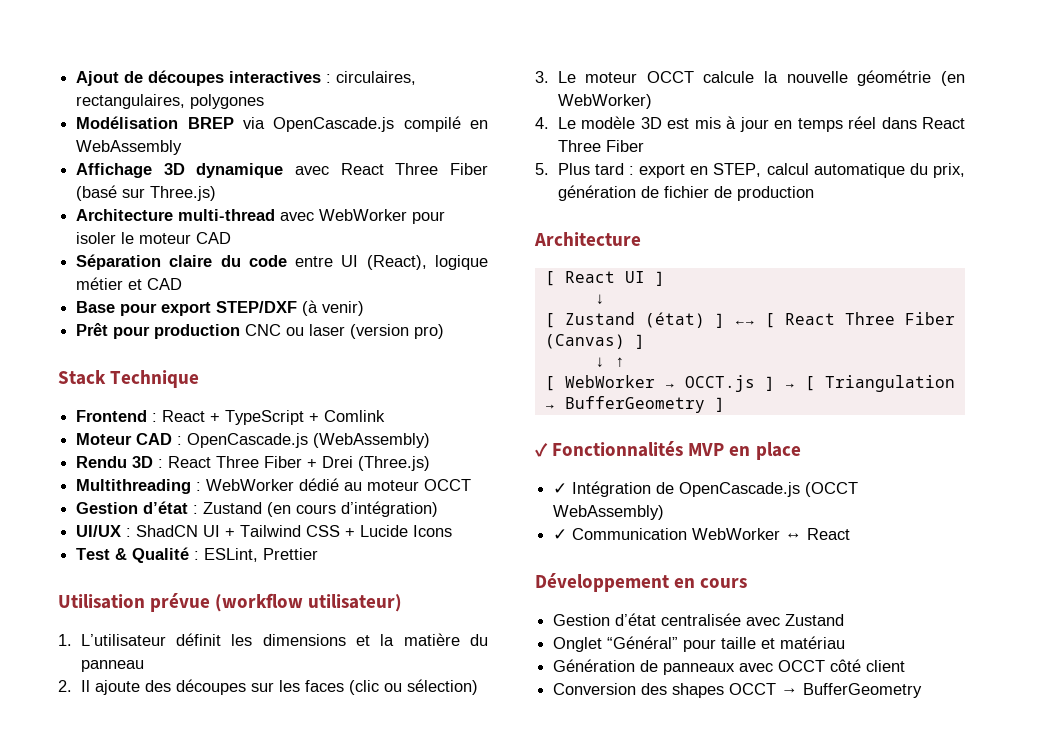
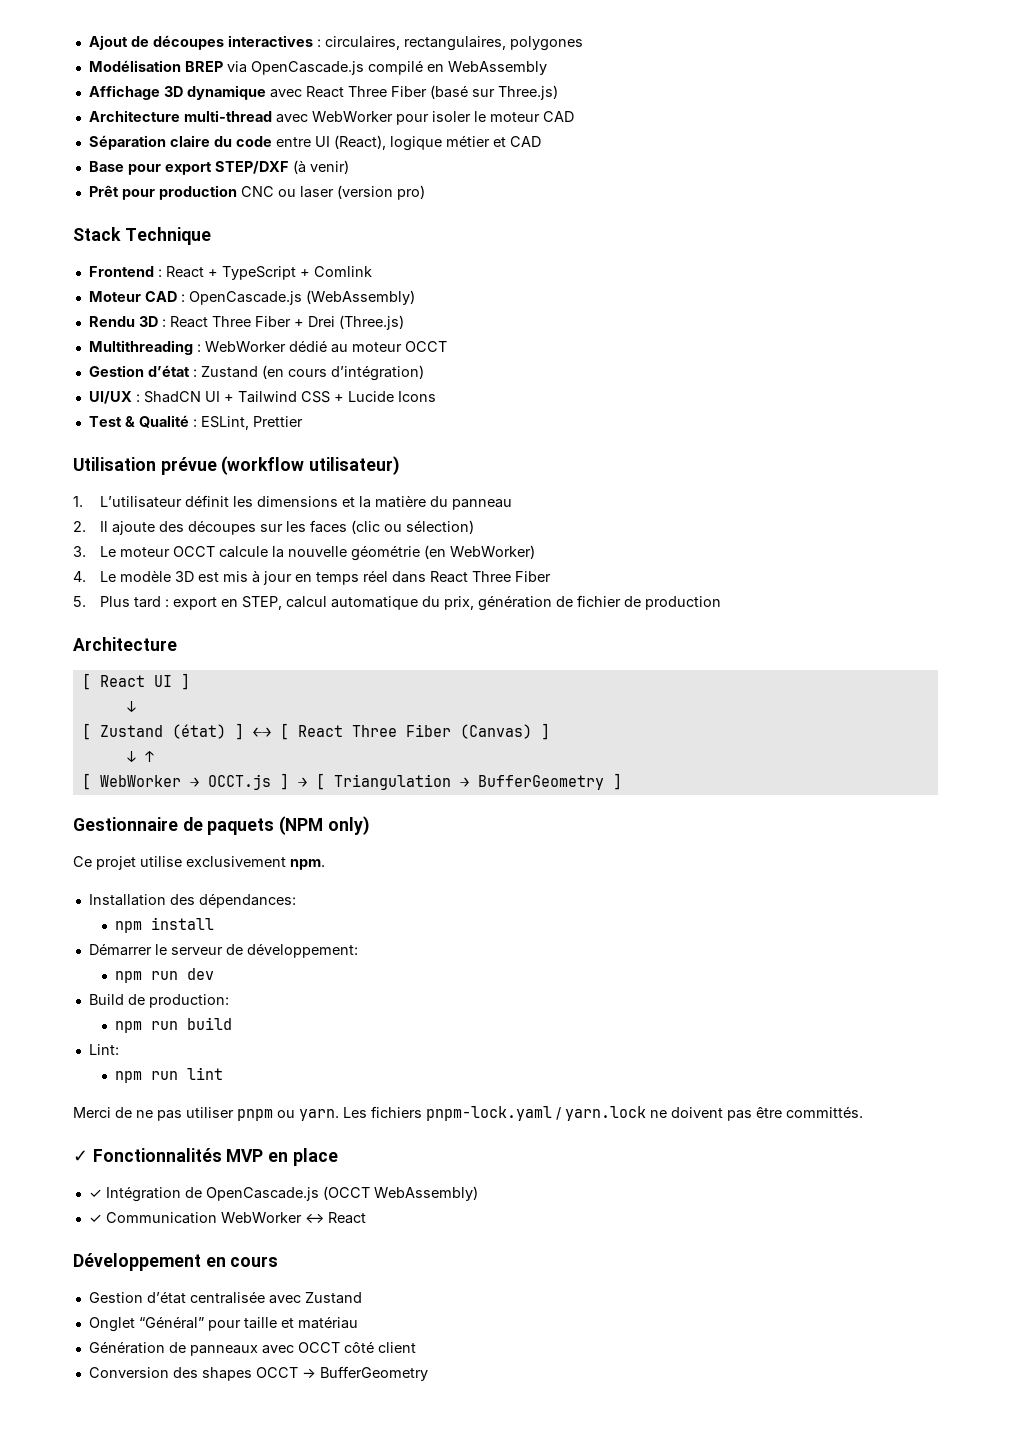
(725, 404) none -> [73,816,370,835] [73,856,325,870] [88,893,296,908] [115,917,215,933] [88,943,358,958] [115,968,215,983] [88,994,229,1008] [115,1017,233,1033] [88,1044,119,1055] [115,1067,224,1083] [73,1106,863,1121] // Gestionnaire de paquets (NPM only) // Ce projet utilise exclusivement npm. // Installation des dépendances: // npm install // Démarrer le serveur de développement: // npm run dev // Build de production: // npm run build // Lint: // npm run lint // Merci de ne pas utiliser pnpm ou yarn. Les fichiers pnpm-lock.yaml / yarn.lock ne doivent pas être committés.

